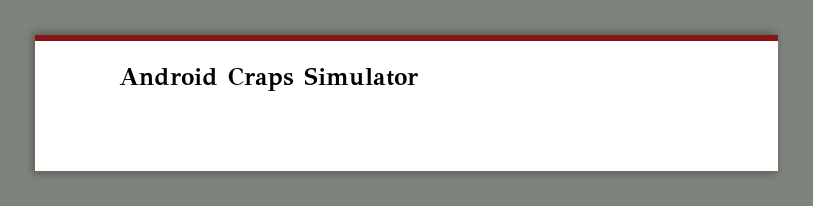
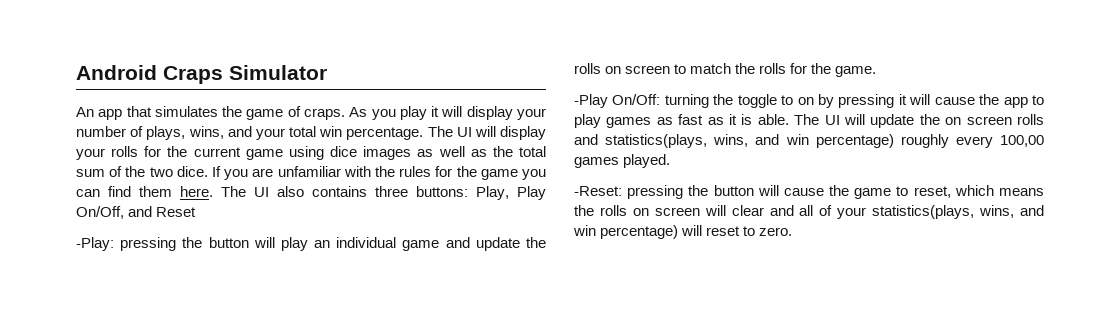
(419, 76) none -> [76,106,546,120] [76,126,546,140] [76,146,546,160] [76,166,546,180] [76,186,546,200] [76,206,197,219] [76,237,546,251] [574,63,877,77] [574,94,1044,108] [574,114,1044,128] [574,134,1044,148] [574,154,671,168] [574,185,1044,199] [574,205,1044,219] [573,225,793,239] // An app that simulates the game of craps. As you play it will display your number of plays, wins, and your total win percentage. The UI will display your rolls for the current game using dice images as well as the total sum of the two dice. If you are unfamiliar with the rules for the game you can find them here. The UI also contains three buttons: Play, Play On/Off, and Reset // -Play: pressing the button will play an individual game and update the rolls on screen to match the rolls for the game. // -Play On/Off: turning the toggle to on by pressing it will cause the app to play games as fast as it is able. The UI will update the on screen rolls and statistics(plays, wins, and win percentage) roughly every 100,00 games played. // -Reset: pressing the button will cause the game to reset, which means the rolls on screen will clear and all of your statistics(plays, wins, and win percentage) will reset to zero.

